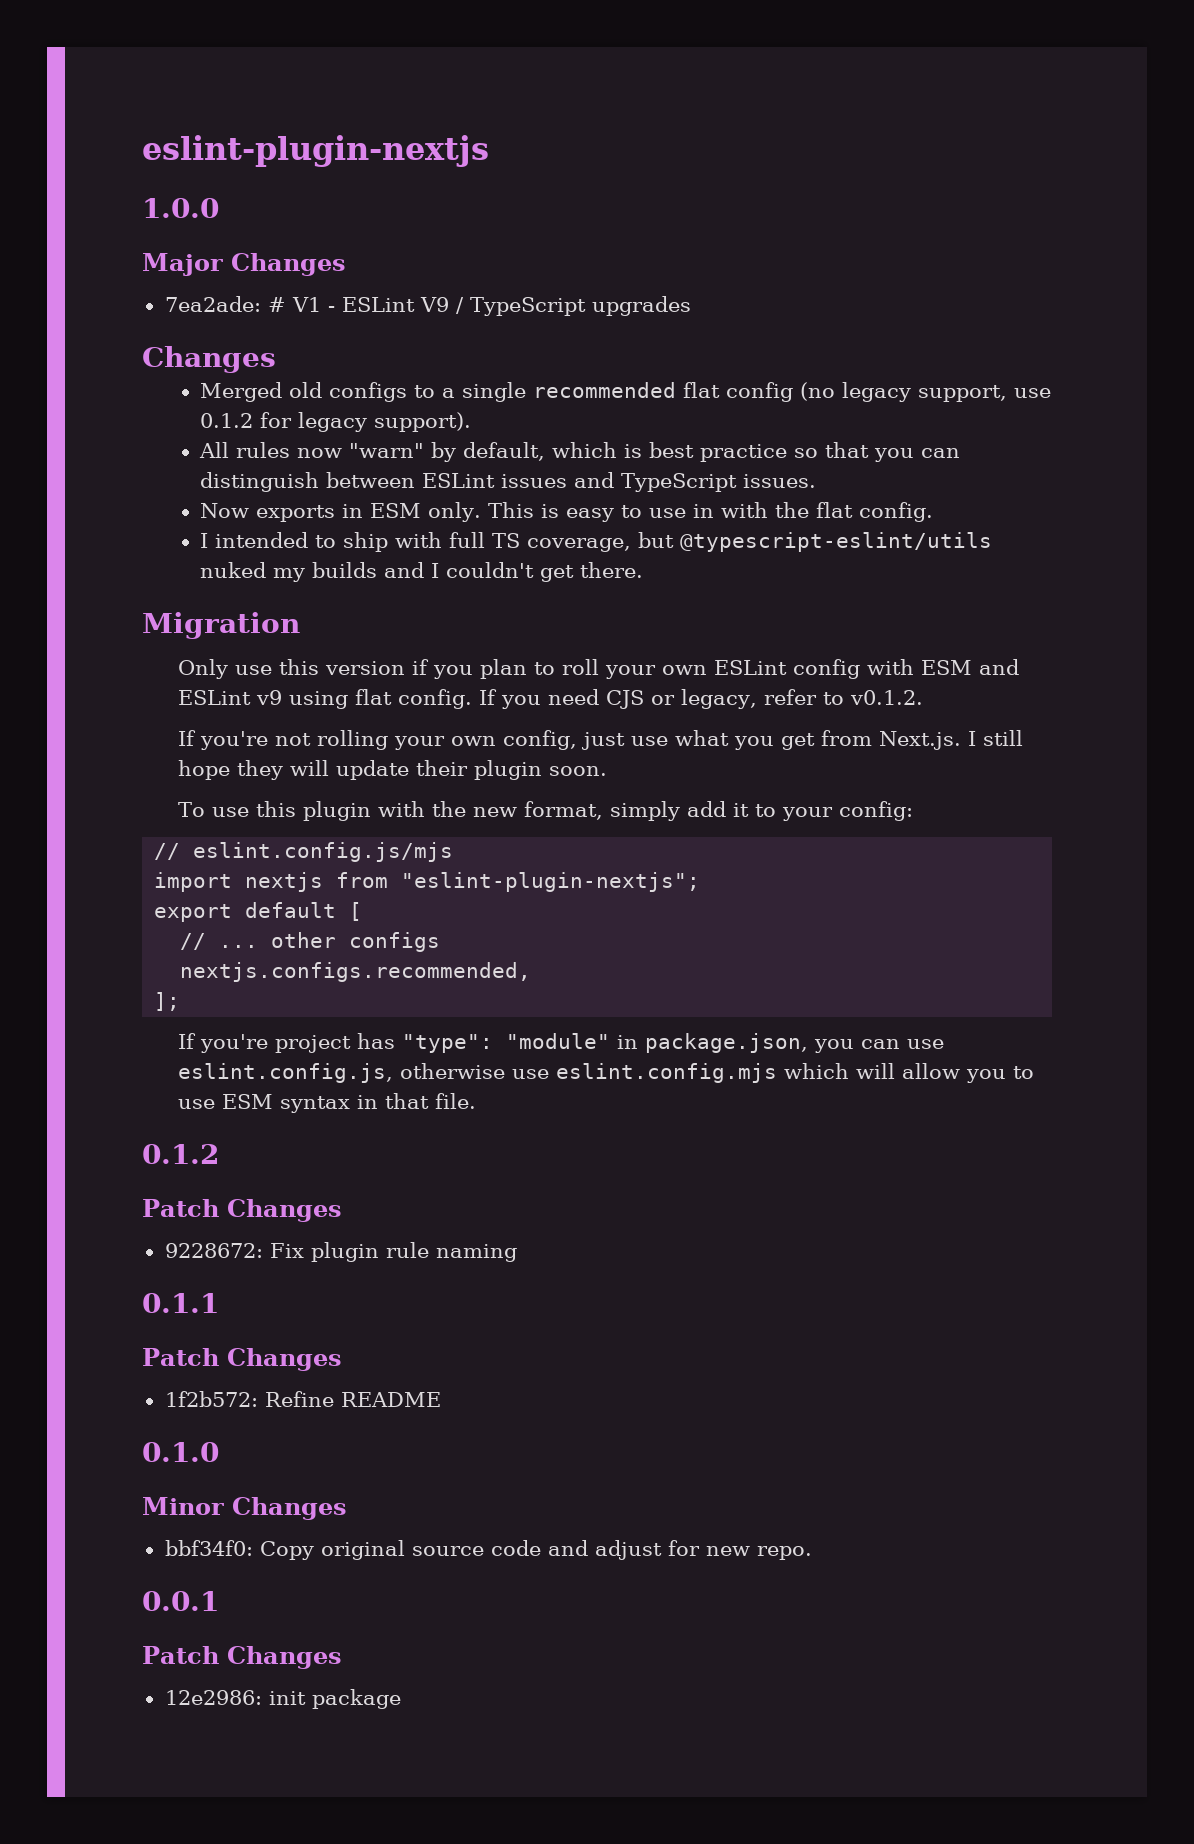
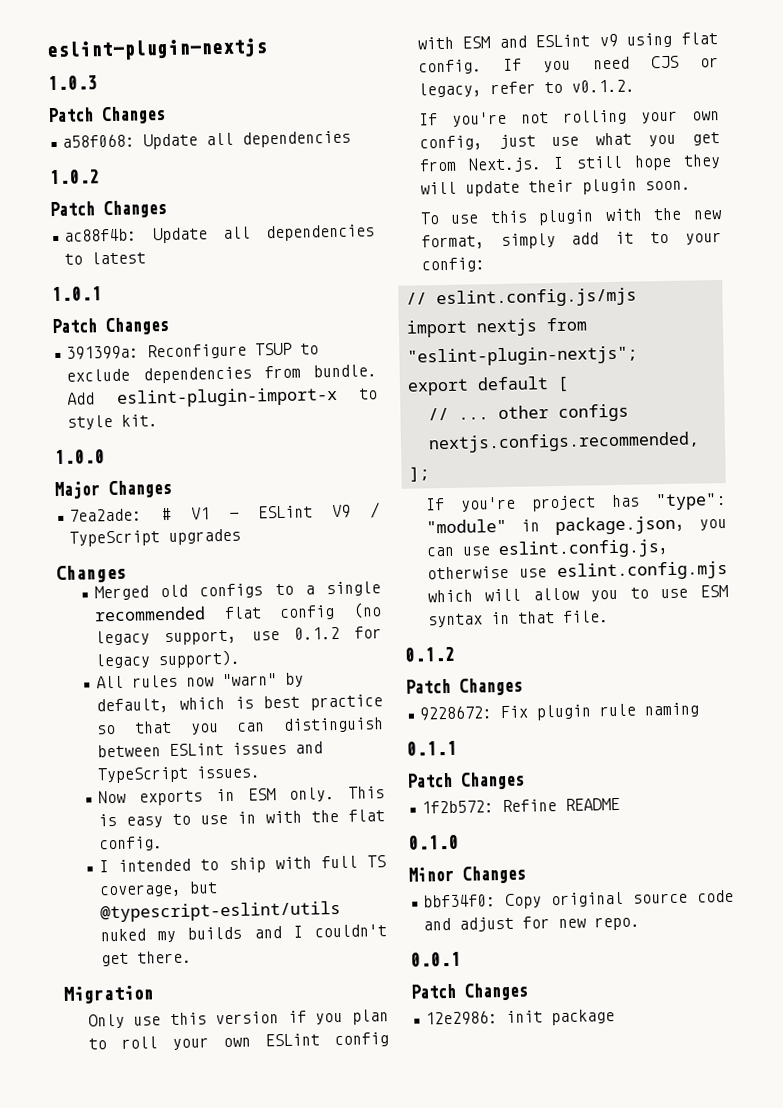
(489, 151) none -> [47,75,98,91] [47,106,166,125] [62,130,352,150] [49,169,100,185] [49,199,167,219] [64,224,375,244] [64,251,147,265] [51,286,102,302] [51,316,170,336] [66,342,320,360] [66,364,377,384] [67,386,378,408] [67,414,159,430] // 1.0.3 // Patch Changes // a58f068: Update all dependencies // 1.0.2 // Patch Changes // ac88f4b: Update all dependencies to latest // 1.0.1 // Patch Changes // 391399a: Reconfigure TSUP to exclude dependencies from bundle. Add eslint-plugin-import-x to style kit.

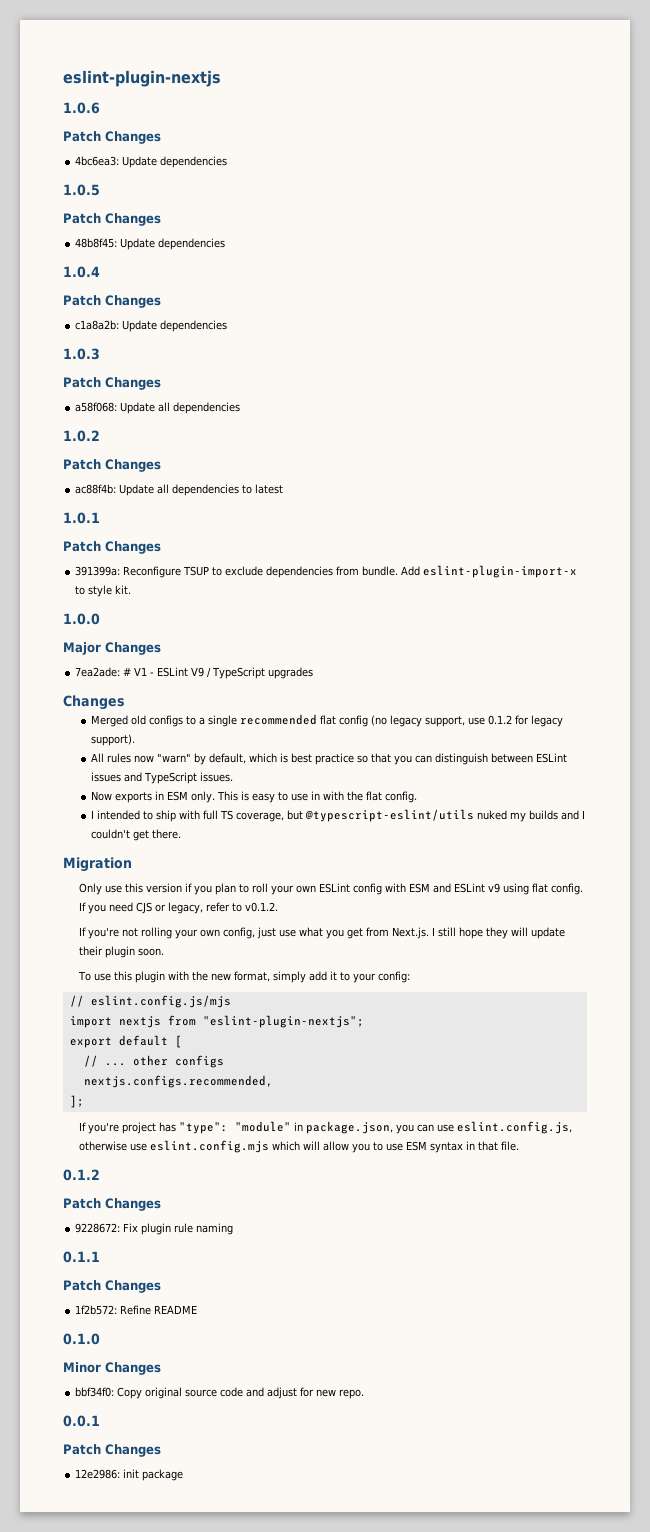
(268, 50) none -> [63,102,100,114] [63,131,161,144] [75,156,228,168] [63,184,100,196] [63,213,161,226] [75,238,226,250] [63,266,100,278] [63,295,161,308] [75,320,228,332] // 1.0.6 // Patch Changes // 4bc6ea3: Update dependencies // 1.0.5 // Patch Changes // 48b8f45: Update dependencies // 1.0.4 // Patch Changes // c1a8a2b: Update dependencies

